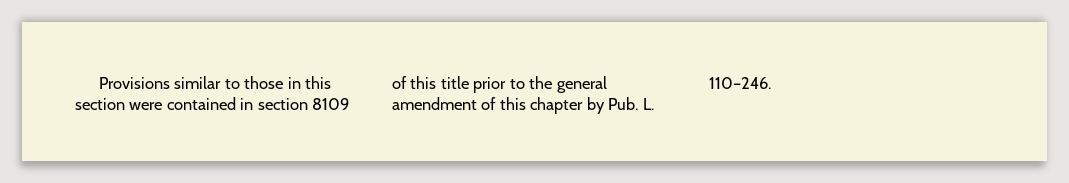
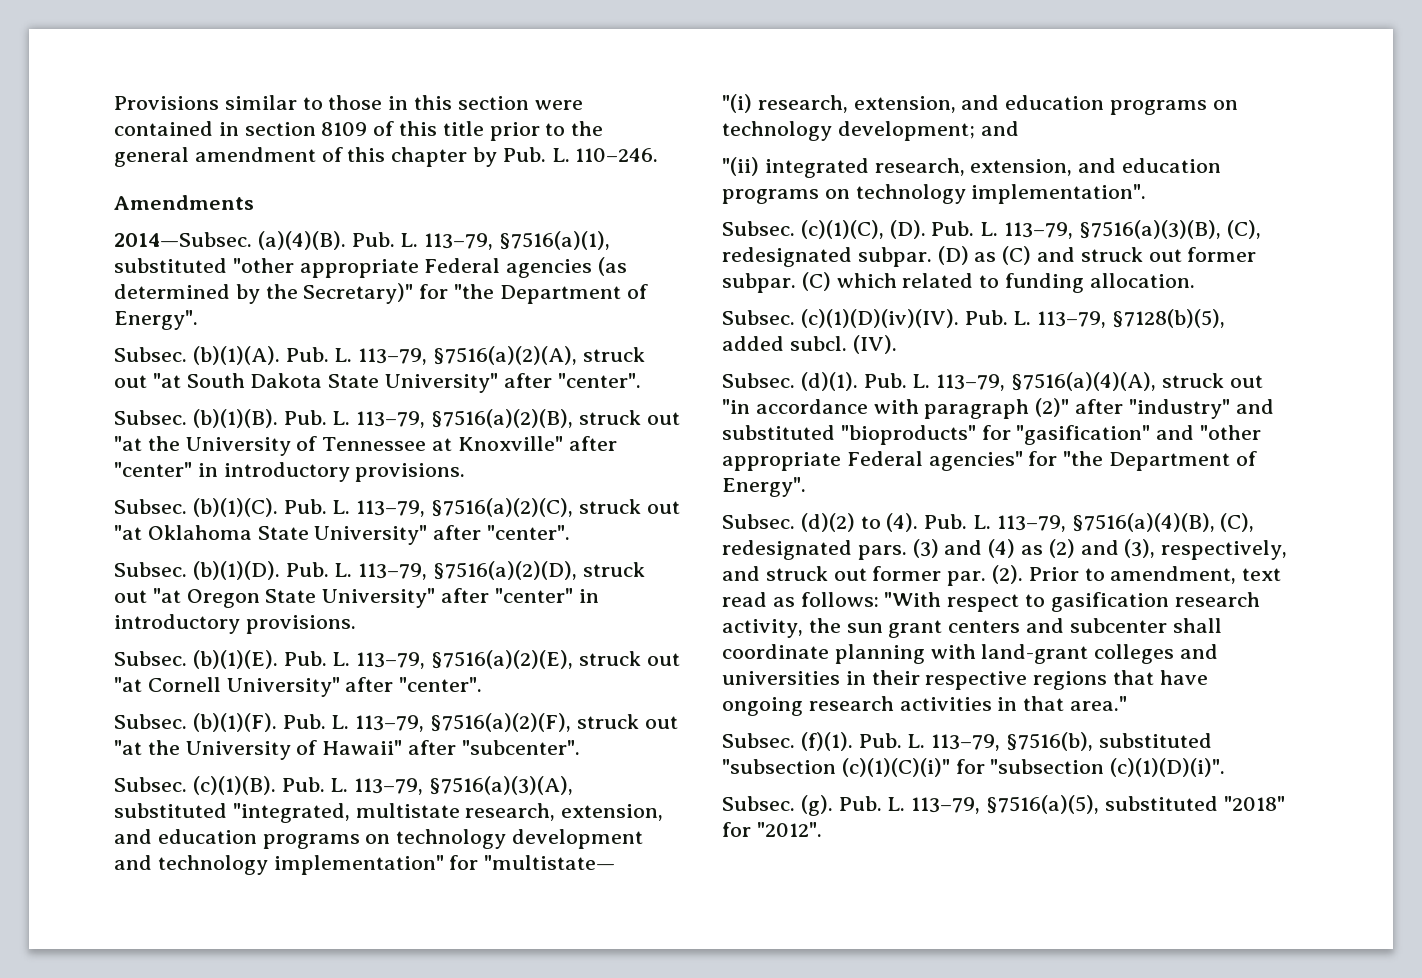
(771, 83) none -> [114,195,254,210] [114,231,611,250] [114,257,628,278] [114,283,648,304] [114,310,198,330] [114,346,645,365] [114,373,641,393] [114,409,680,428] [114,436,617,456] [114,462,466,482] [114,498,680,517] [114,525,571,545] [114,561,645,580] [114,588,599,608] [114,614,356,634] [114,650,680,669] [114,677,483,697] [114,713,678,732] [114,740,580,760] [114,776,574,795] [114,803,664,823] [114,829,644,849] [114,855,616,875] [722,94,1238,115] [722,121,1019,141] [722,157,1222,178] [722,184,1147,204] [722,220,1261,239] [722,246,1257,267] [722,272,1195,293] [722,309,1226,328] [722,335,897,354] [722,372,1263,391] [722,398,1274,419] [722,425,1262,445] [722,451,1257,471] [722,477,806,497] [722,513,1255,532] [722,539,1288,560] [722,565,1282,586] [722,592,1260,612] [722,618,1222,638] [722,644,1219,664] [722,670,1208,690] [722,696,1128,716] [722,732,1212,751] [722,758,1226,777] [722,795,1285,816] [722,822,822,837] // Amendments // 2014—Subsec. (a)(4)(B). Pub. L. 113–79, §7516(a)(1), substituted "other appropriate Federal agencies (as determined by the Secretary)" for "the Department of Energy". // Subsec. (b)(1)(A). Pub. L. 113–79, §7516(a)(2)(A), struck out "at South Dakota State University" after "center". // Subsec. (b)(1)(B). Pub. L. 113–79, §7516(a)(2)(B), struck out "at the University of Tennessee at Knoxville" after "center" in introductory provisions. // Subsec. (b)(1)(C). Pub. L. 113–79, §7516(a)(2)(C), struck out "at Oklahoma State University" after "center". // Subsec. (b)(1)(D). Pub. L. 113–79, §7516(a)(2)(D), struck out "at Oregon State University" after "center" in introductory provisions. // Subsec. (b)(1)(E). Pub. L. 113–79, §7516(a)(2)(E), struck out "at Cornell University" after "center". // Subsec. (b)(1)(F). Pub. L. 113–79, §7516(a)(2)(F), struck out "at the University of Hawaii" after "subcenter". // Subsec. (c)(1)(B). Pub. L. 113–79, §7516(a)(3)(A), substituted "integrated, multistate research, extension, and education programs on technology development and technology implementation" for "multistate— // "(i) research, extension, and education programs on technology development; and // "(ii) integrated research, extension, and education programs on technology implementation". // Subsec. (c)(1)(C), (D). Pub. L. 113–79, §7516(a)(3)(B), (C), redesignated subpar. (D) as (C) and struck out former subpar. (C) which related to funding allocation. // Subsec. (c)(1)(D)(iv)(IV). Pub. L. 113–79, §7128(b)(5), added subcl. (IV). // Subsec. (d)(1). Pub. L. 113–79, §7516(a)(4)(A), struck out "in accordance with paragraph (2)" after "industry" and substituted "bioproducts" for "gasification" and "other appropriate Federal agencies" for "the Department of Energy". // Subsec. (d)(2) to (4). Pub. L. 113–79, §7516(a)(4)(B), (C), redesignated pars. (3) and (4) as (2) and (3), respectively, and struck out former par. (2). Prior to amendment, text read as follows: "With respect to gasification research activity, the sun grant centers and subcenter shall coordinate planning with land-grant colleges and universities in their respective regions that have ongoing research activities in that area." // Subsec. (f)(1). Pub. L. 113–79, §7516(b), substituted "subsection (c)(1)(C)(i)" for "subsection (c)(1)(D)(i)". // Subsec. (g). Pub. L. 113–79, §7516(a)(5), substituted "2018" for "2012".

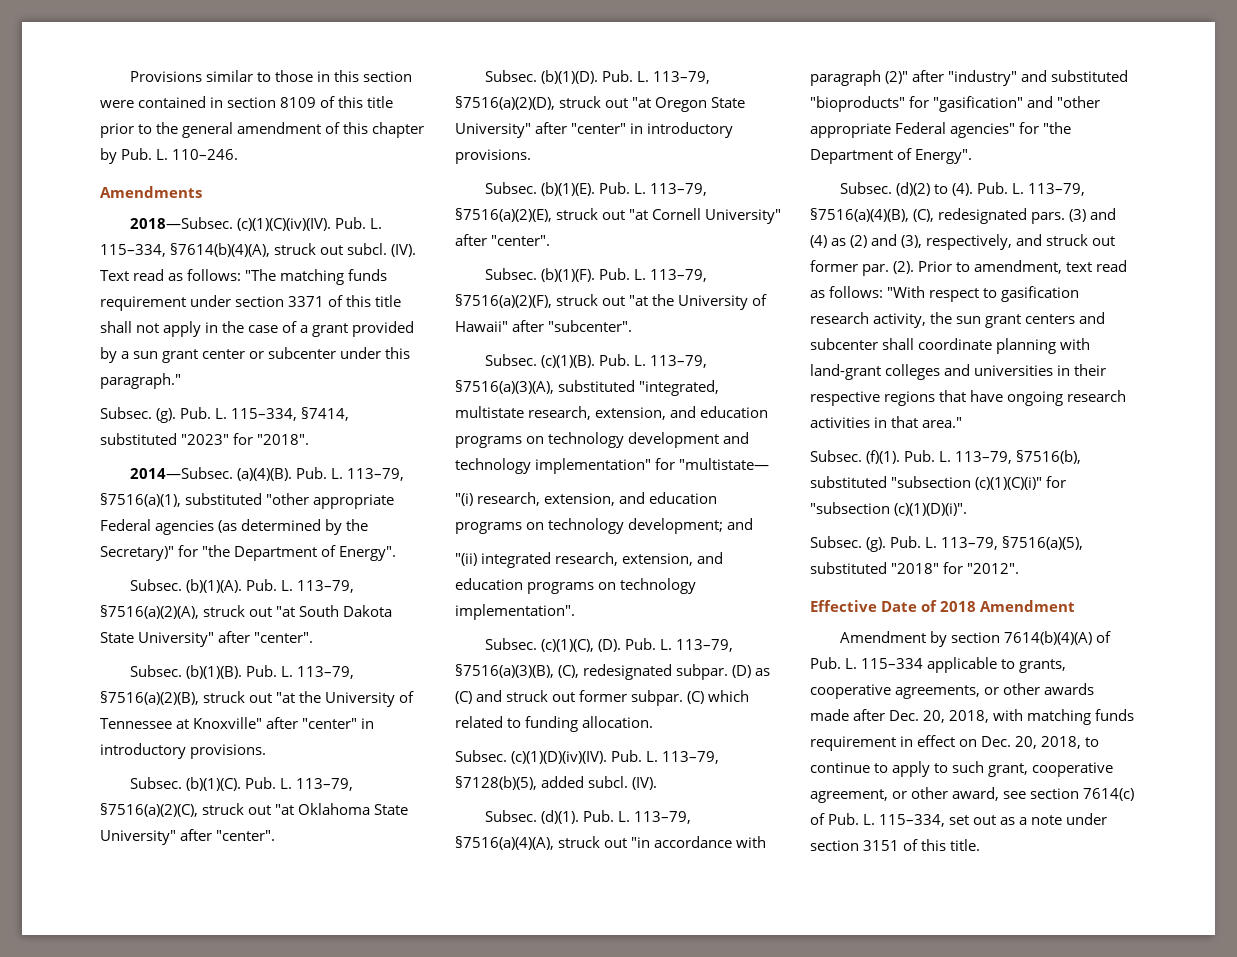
(254, 202) none -> [129,217,382,231] [100,243,417,257] [100,269,388,285] [100,295,402,311] [100,321,415,337] [100,347,411,363] [100,373,181,389] [100,407,350,423] [100,433,310,445] // 2018—Subsec. (c)(1)(C)(iv)(IV). Pub. L. 115–334, §7614(b)(4)(A), struck out subcl. (IV). Text read as follows: "The matching funds requirement under section 3371 of this title shall not apply in the case of a grant provided by a sun grant center or subcenter under this paragraph." // Subsec. (g). Pub. L. 115–334, §7414, substituted "2023" for "2018".
(822, 829) none -> [810,600,1076,612] [839,631,1111,647] [810,657,1067,673] [810,683,1095,699] [810,709,1135,725] [810,735,1100,751] [810,761,1114,777] [810,787,1135,803] [810,813,1108,827] [810,839,981,851] // Effective Date of 2018 Amendment // Amendment by section 7614(b)(4)(A) of Pub. L. 115–334 applicable to grants, cooperative agreements, or other awards made after Dec. 20, 2018, with matching funds requirement in effect on Dec. 20, 2018, to continue to apply to such grant, cooperative agreement, or other award, see section 7614(c) of Pub. L. 115–334, set out as a note under section 3151 of this title.

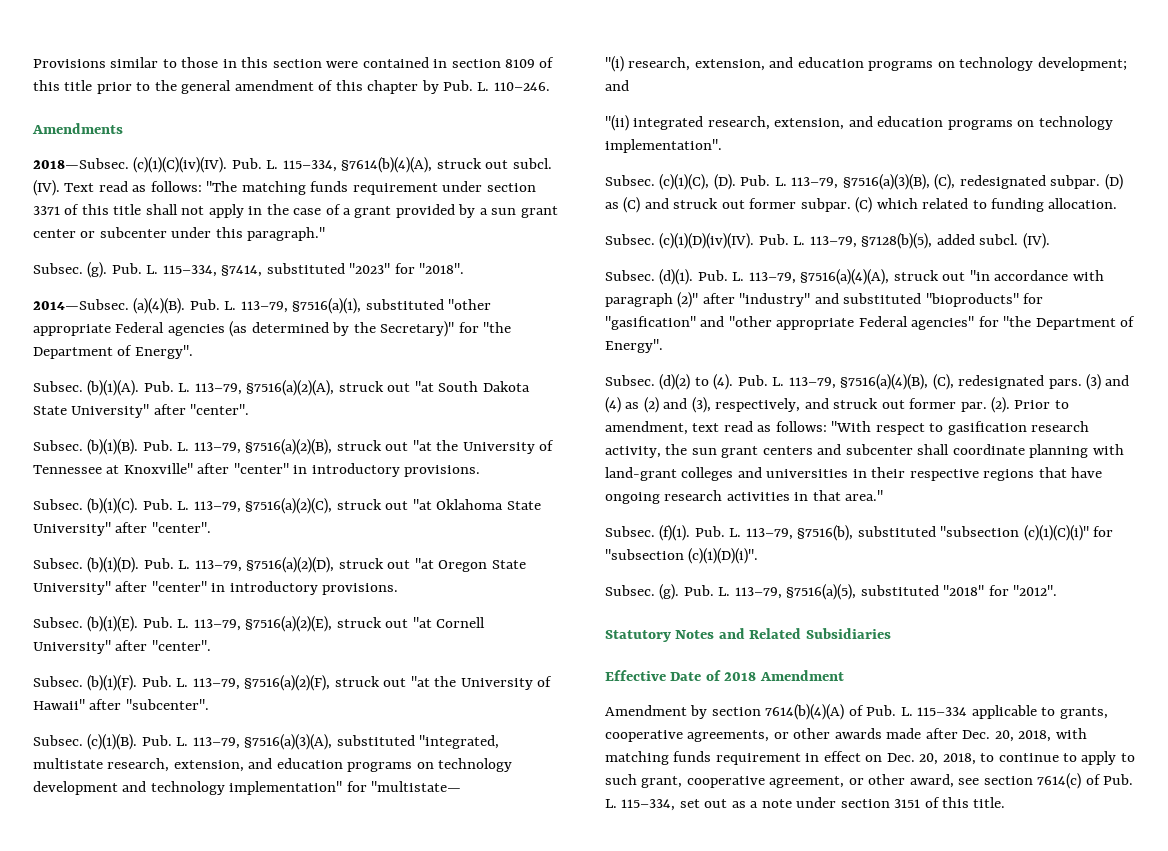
(1020, 568) none -> [605,628,891,642] // Statutory Notes and Related Subsidiaries

